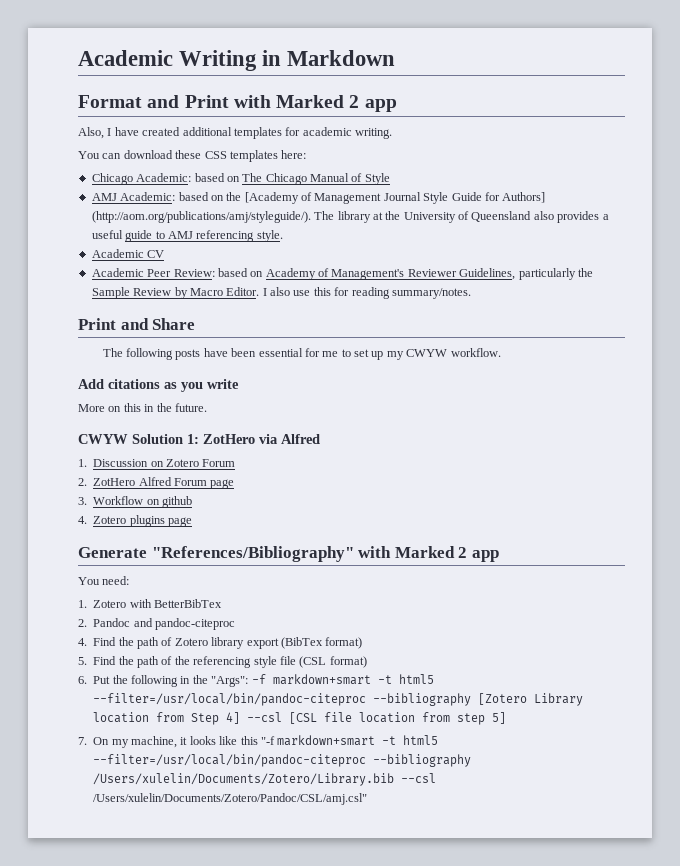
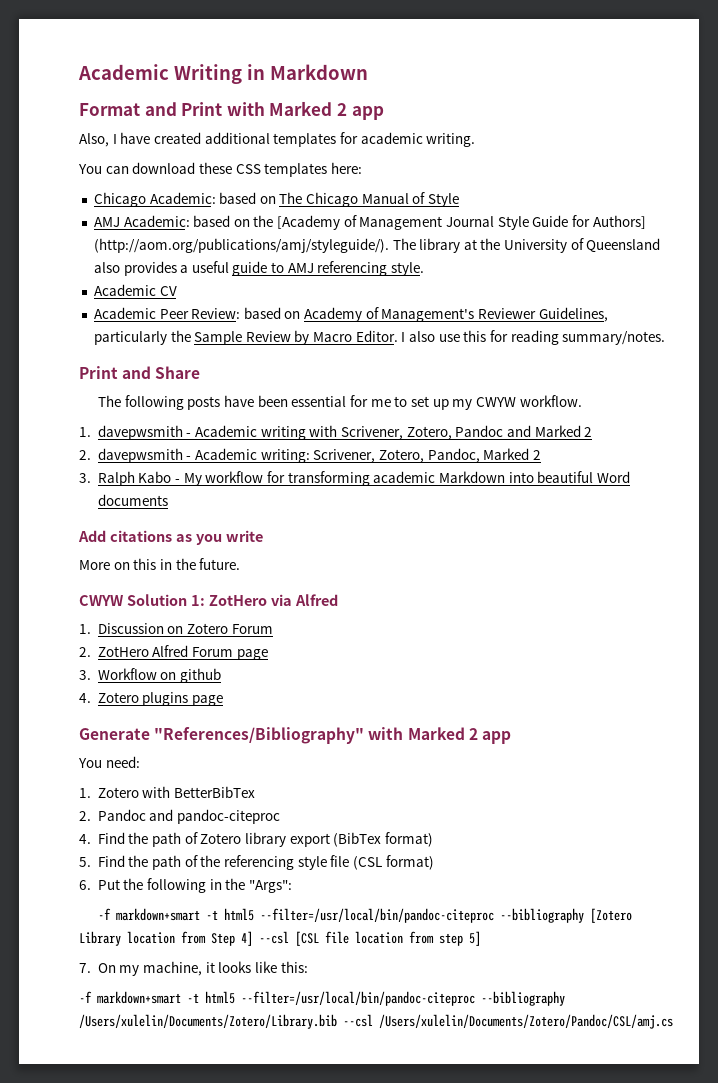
(501, 352) none -> [79,425,593,440] [79,448,541,463] [79,471,630,486] [97,494,168,506] // 1. davepwsmith - Academic writing with Scrivener, Zotero, Pandoc and Marked 2 // 2. davepwsmith - Academic writing: Scrivener, Zotero, Pandoc, Marked 2 // 3. Ralph Kabo - My workflow for transforming academic Markdown into beautiful Word documents
(249, 681) none -> (292, 886) //
[240,736,275,745] this "-f -> [280,961,308,973] [79,991,92,1003] this: // -f
[93,793,368,805] /Users/xulelin/Documents/Zotero/Pandoc/CSL/amj.csl" -> [379,1014,673,1029] /Users/xulelin/Documents/Zotero/Pandoc/CSL/amj.cs

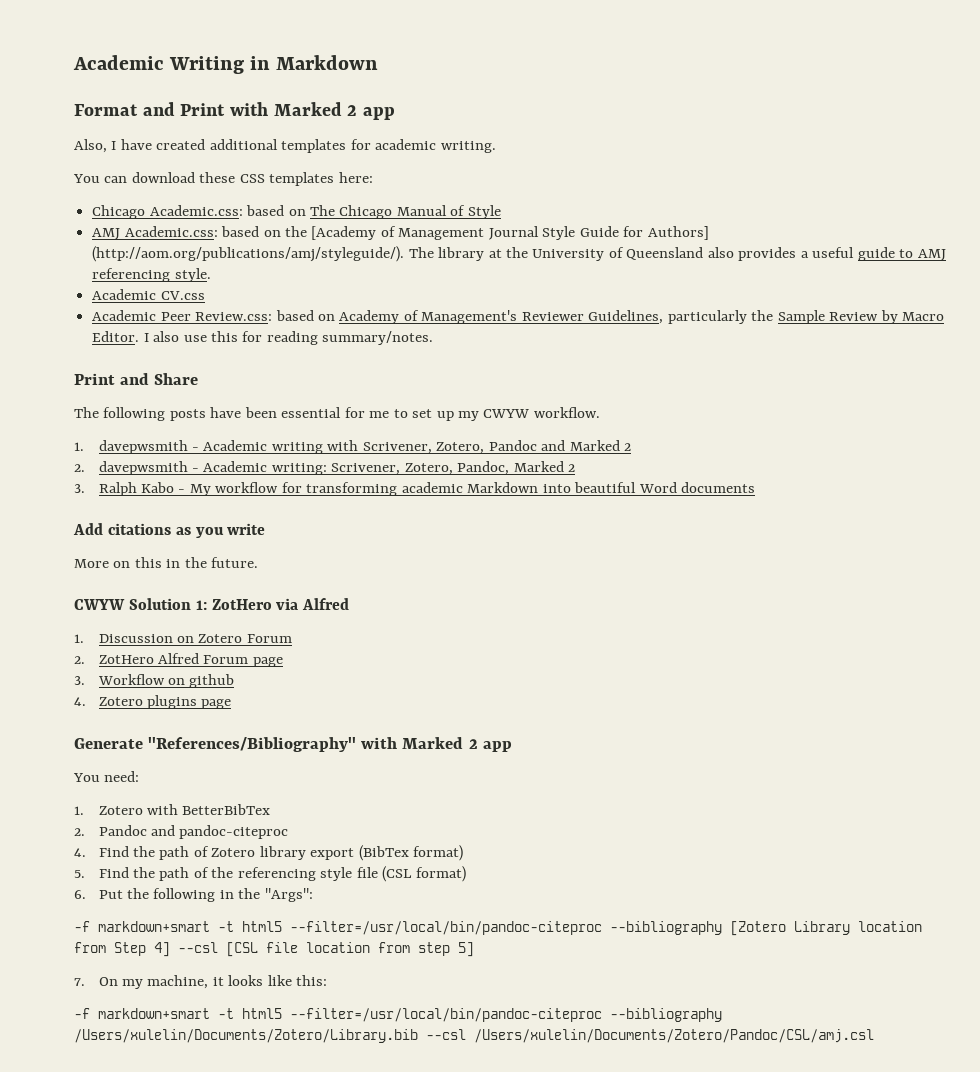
[149,192,216,204] Academic: -> [149,205,243,216] Academic.css:
[123,215,190,227] Academic: -> [124,226,218,237] Academic.css:
[159,286,177,296] CV -> [160,291,205,300] CV.css
[191,308,241,319] Review: -> [195,312,273,321] Review.css:
[379,1014,673,1029] /Users/xulelin/Documents/Zotero/Pandoc/CSL/amj.cs -> [474,1029,874,1043] /Users/xulelin/Documents/Zotero/Pandoc/CSL/amj.csl

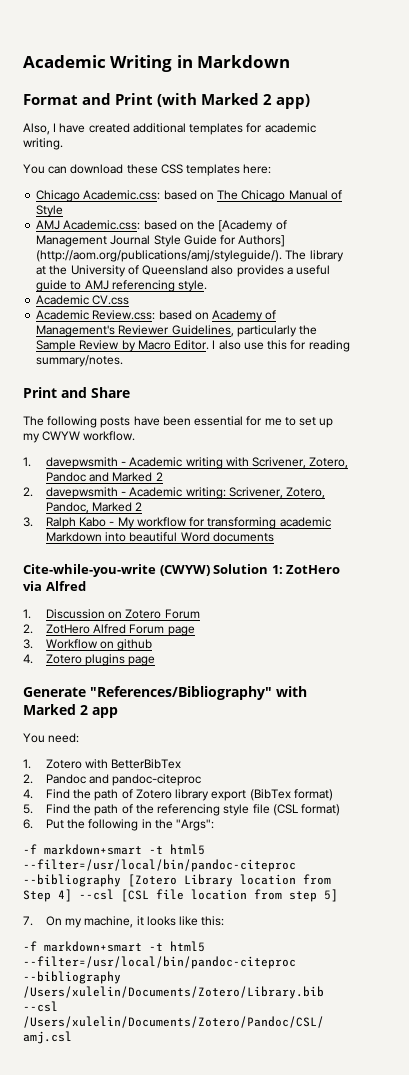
[230,102,396,120] with Marked 2 app -> [157,93,311,109] (with Marked 2 app)
[160,312,191,321] Peer -> (90, 315) none
[73,523,266,538] [74,557,259,568] [74,599,125,610] Add citations as you write // More on this in the future. // CWYW -> [23,564,210,577] Cite-while-you-write (CWYW)

